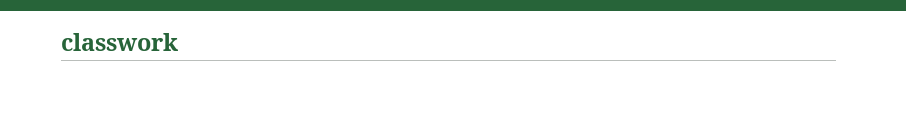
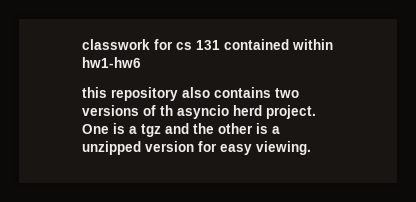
(178, 42) none -> [154,39,333,50] [82,57,141,68] [82,87,299,101] [82,105,316,119] [82,123,280,137] [82,141,311,155] for cs 131 contained within hw1-hw6 // this repository also contains two versions of th asyncio herd project. One is a tgz and the other is a unzipped version for easy viewing.

